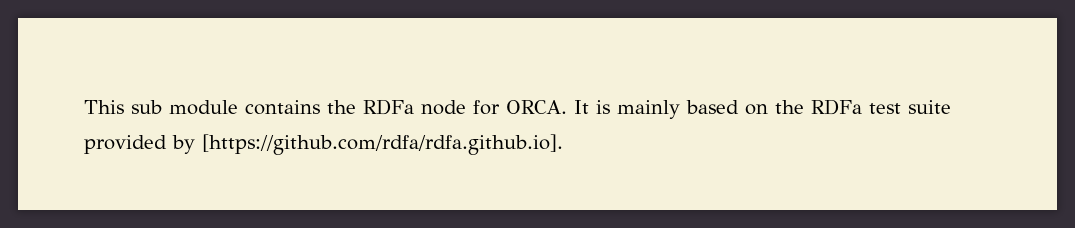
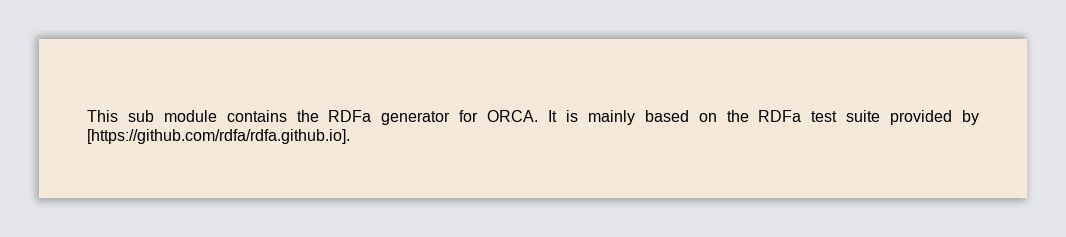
[421,100,466,115] node -> [381,111,451,125] generator

